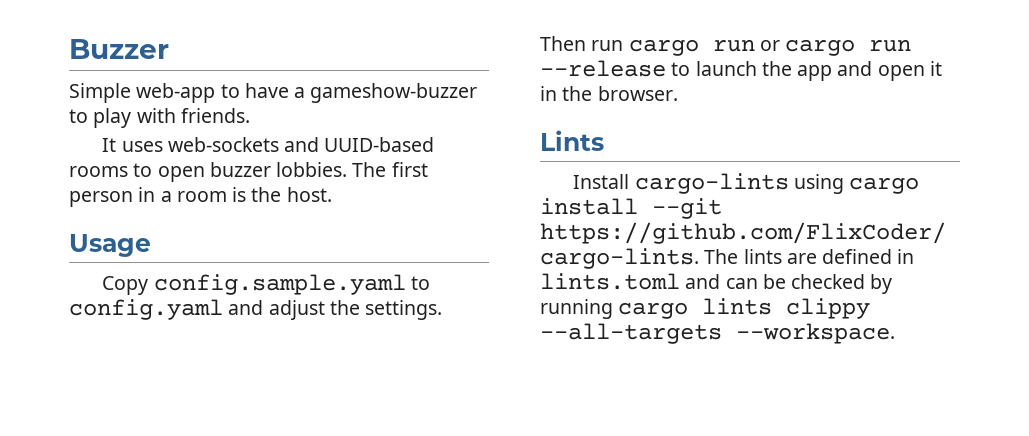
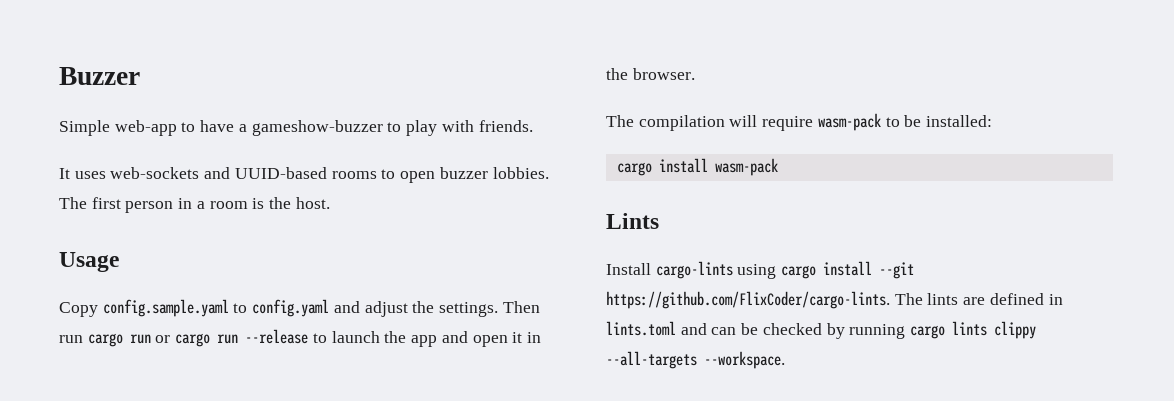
(678, 93) none -> [606,113,993,131] [616,158,778,176] // The compilation will require wasm-pack to be installed: // cargo install wasm-pack

